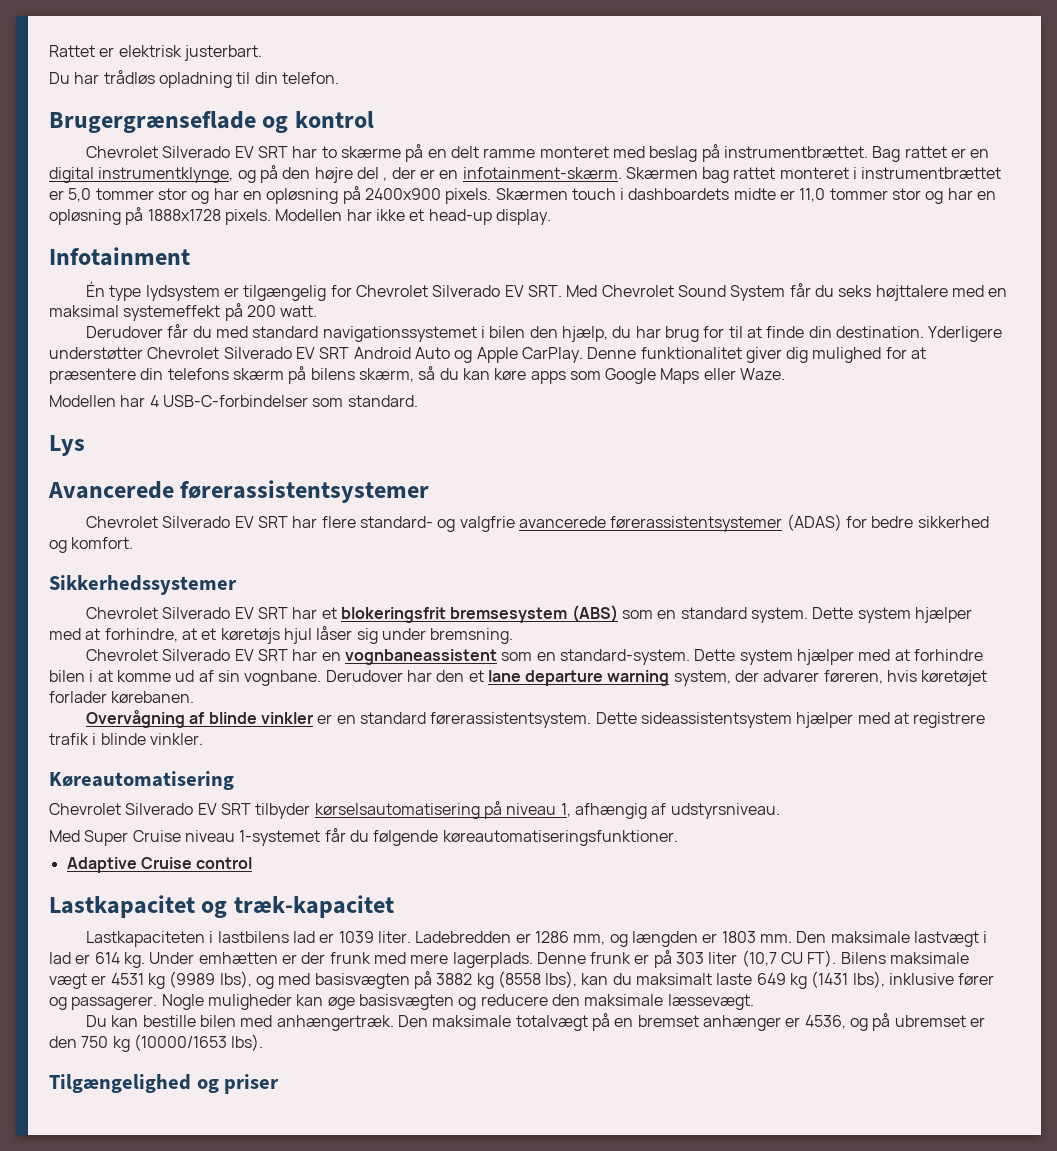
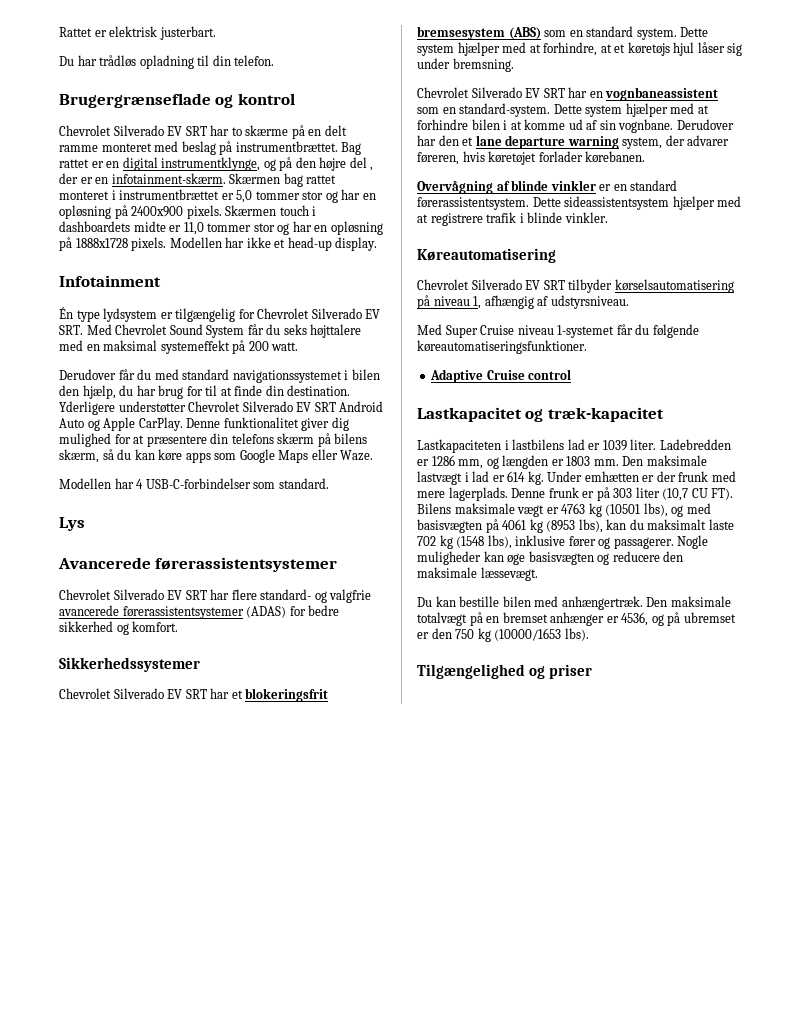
[110,971,216,989] 4531 kg (9989 -> [561,503,641,517] 4763 kg (10501
[436,971,541,989] 3882 kg (8558 -> [502,519,576,533] 4061 kg (8953
[756,971,849,989] 649 kg (1431 -> [417,535,485,549] 702 kg (1548

